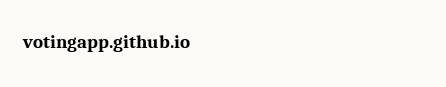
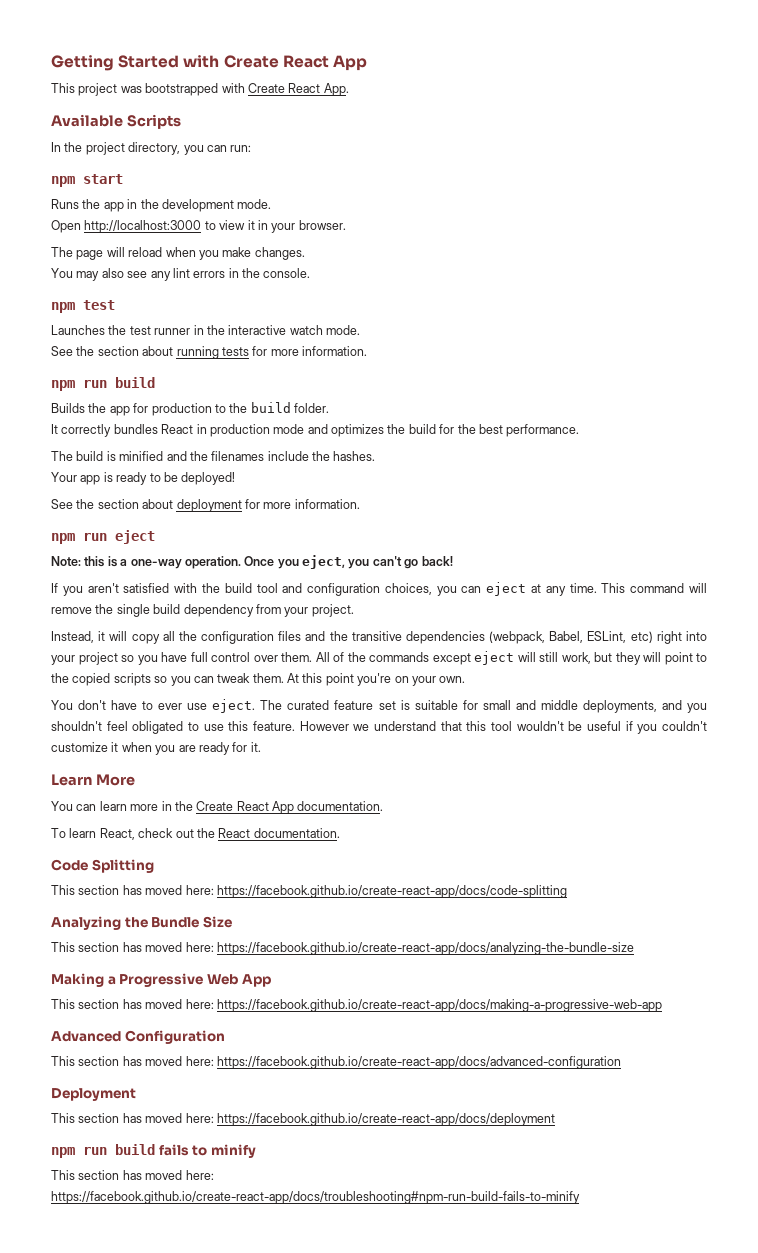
[22,35,190,52] votingapp.github.io -> [51,55,367,71] [51,83,349,96] [51,114,181,129] [51,142,252,155] [51,174,123,187] [51,199,272,212] [51,220,346,233] [51,247,305,260] [51,268,311,281] [51,300,115,313] [51,325,360,335] [51,346,367,359] [51,377,155,391] [51,402,329,416] [51,424,580,437] [51,451,376,461] [51,472,236,485] [51,499,360,512] [51,530,155,544] [51,555,453,569] [51,582,707,596] [51,604,354,617] [51,631,707,644] [51,651,707,665] [51,673,466,686] [51,699,707,713] [51,721,707,734] [51,742,261,755] [51,774,135,786] [51,801,384,814] [51,828,340,840] [51,859,154,873] [51,885,567,898] [51,916,232,930] [51,942,634,955] [51,973,271,987] [51,999,662,1012] [51,1030,225,1044] [51,1056,621,1069] [51,1088,136,1101] [51,1113,555,1126] [51,1144,256,1158] [51,1170,214,1180] [51,1191,580,1204] Getting Started with Create React App // This project was bootstrapped with Create React App. // Available Scripts // In the project directory, you can run: // npm start // Runs the app in the development mode. // Open http://localhost:3000 to view it in your browser. // The page will reload when you make changes. // You may also see any lint errors in the console. // npm test // Launches the test runner in the interactive watch mode. // See the section about running tests for more information. // npm run build // Builds the app for production to the build folder. // It correctly bundles React in production mode and optimizes the build for the best performance. // The build is minified and the filenames include the hashes. // Your app is ready to be deployed! // See the section about deployment for more information. // npm run eject // Note: this is a one-way operation. Once you eject, you can't go back! // If you aren't satisfied with the build tool and configuration choices, you can eject at any time. This command will remove the single build dependency from your project. // Instead, it will copy all the configuration files and the transitive dependencies (webpack, Babel, ESLint, etc) right into your project so you have full control over them. All of the commands except eject will still work, but they will point to the copied scripts so you can tweak them. At this point you're on your own. // You don't have to ever use eject. The curated feature set is suitable for small and middle deployments, and you shouldn't feel obligated to use this feature. However we understand that this tool wouldn't be useful if you couldn't customize it when you are ready for it. // Learn More // You can learn more in the Create React App documentation. // To learn React, check out the React documentation. // Code Splitting // This section has moved here: https://facebook.github.io/create-react-app/docs/code-splitting // Analyzing the Bundle Size // This section has moved here: https://facebook.github.io/create-react-app/docs/analyzing-the-bundle-size // Making a Progressive Web App // This section has moved here: https://facebook.github.io/create-react-app/docs/making-a-progressive-web-app // Advanced Configuration // This section has moved here: https://facebook.github.io/create-react-app/docs/advanced-configuration // Deployment // This section has moved here: https://facebook.github.io/create-react-app/docs/deployment // npm run build fails to minify // This section has moved here: https://facebook.github.io/create-react-app/docs/troubleshooting#npm-run-build-fails-to-minify

